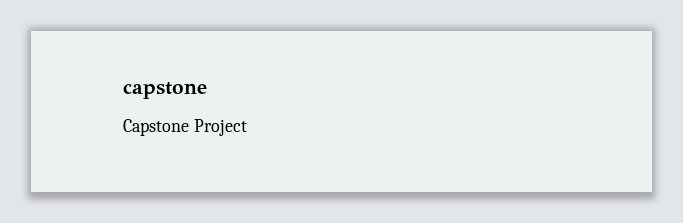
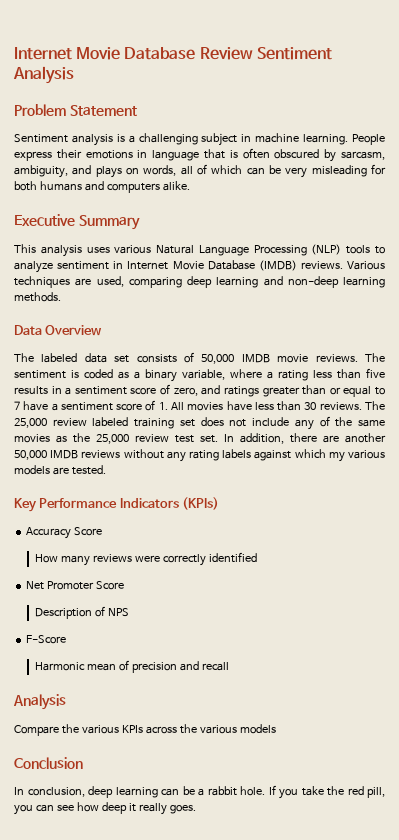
[123,82,207,99] [123,119,247,136] capstone // Capstone Project -> [14,47,332,60] [13,66,74,84] [14,104,137,116] [14,133,385,146] [14,148,386,162] [14,164,386,178] [14,181,190,193] [14,214,140,230] [14,244,385,257] [14,260,385,273] [14,276,385,288] [14,292,61,302] [14,325,103,336] [14,352,385,364] [14,368,385,382] [14,384,386,397] [14,400,385,411] [14,416,385,430] [14,433,386,444] [14,449,385,462] [14,465,106,475] [14,497,220,512] [26,527,103,539] [34,552,257,566] [26,581,125,590] [34,606,129,619] [26,635,67,644] [34,660,229,673] [13,694,66,710] [14,724,276,736] [14,757,83,769] [14,785,385,799] [14,802,196,815] Internet Movie Database Review Sentiment Analysis // Problem Statement // Sentiment analysis is a challenging subject in machine learning. People express their emotions in language that is often obscured by sarcasm, ambiguity, and plays on words, all of which can be very misleading for both humans and computers alike. // Executive Summary // This analysis uses various Natural Language Processing (NLP) tools to analyze sentiment in Internet Movie Database (IMDB) reviews. Various techniques are used, comparing deep learning and non-deep learning methods. // Data Overview // The labeled data set consists of 50,000 IMDB movie reviews. The sentiment is coded as a binary variable, where a rating less than five results in a sentiment score of zero, and ratings greater than or equal to 7 have a sentiment score of 1. All movies have less than 30 reviews. The 25,000 review labeled training set does not include any of the same movies as the 25,000 review test set. In addition, there are another 50,000 IMDB reviews without any rating labels against which my various models are tested. // Key Performance Indicators (KPIs) // Accuracy Score // How many reviews were correctly identified // Net Promoter Score // Description of NPS // F-Score // Harmonic mean of precision and recall // Analysis // Compare the various KPIs across the various models // Conclusion // In conclusion, deep learning can be a rabbit hole. If you take the red pill, you can see how deep it really goes.

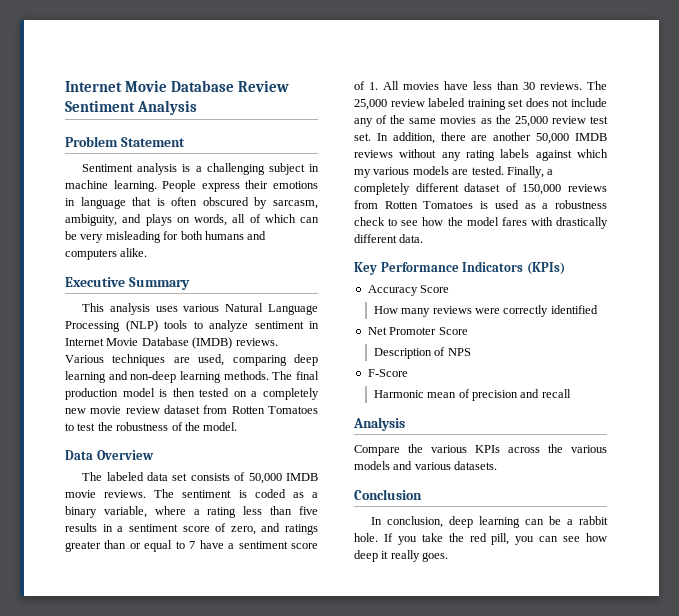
(61, 297) none -> [272,371,319,380] [65,388,320,400] [65,405,318,414] [65,422,238,431] The final production model is then tested on a completely new movie review dataset from Rotten Tomatoes to test the robustness of the model.
(106, 470) none -> [506,166,554,178] [354,183,607,195] [354,200,607,209] [354,217,608,229] [354,234,424,243] Finally, a completely different dataset of 150,000 reviews from Rotten Tomatoes is used as a robustness check to see how the model fares with drastically different data.
(276, 729) none -> [393,461,498,470] and various datasets.

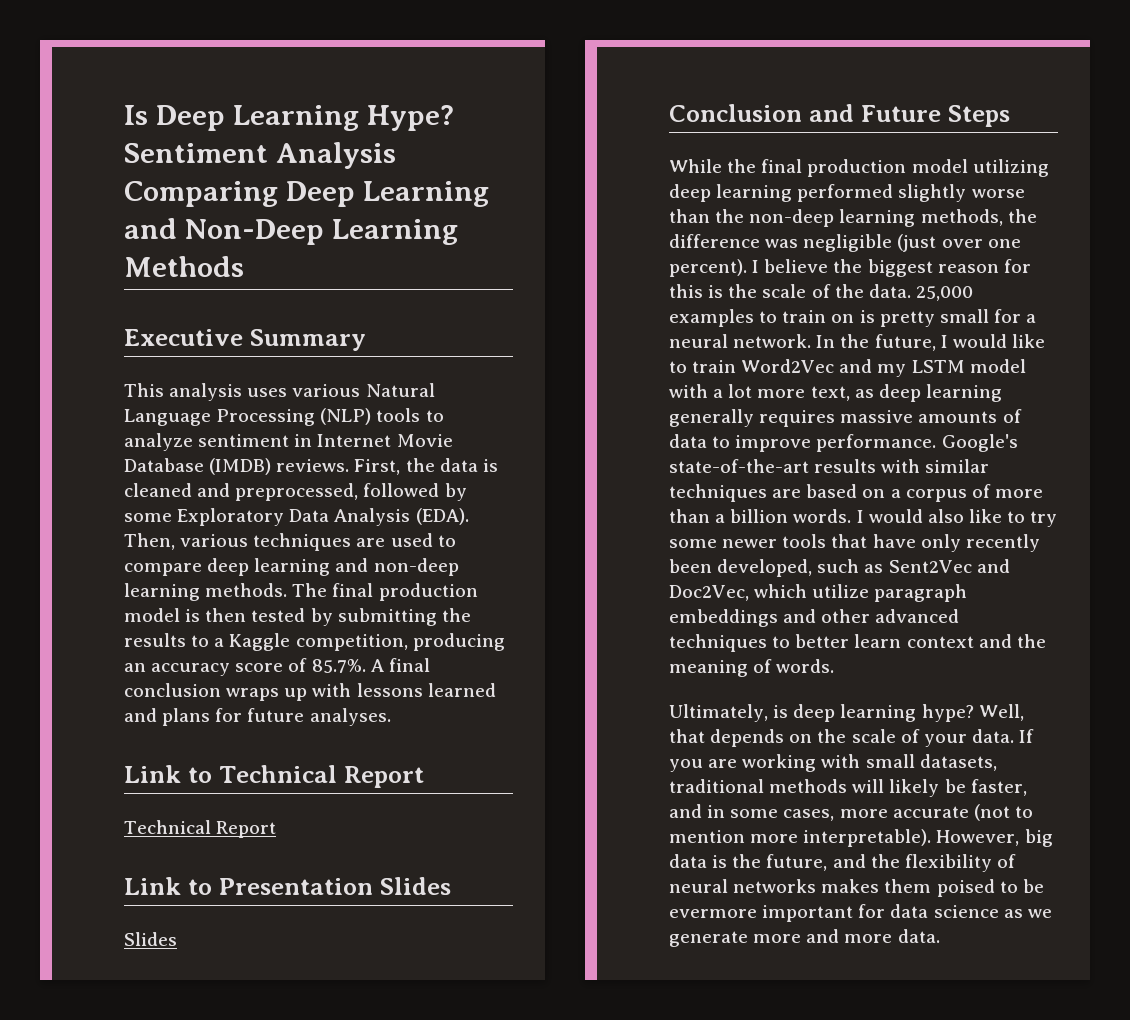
[65,80,290,92] [65,100,198,115] [65,136,185,147] [82,163,319,175] [65,180,318,192] [65,197,318,209] [65,214,319,226] [65,231,267,243] [65,248,148,260] Internet Movie Database Review Sentiment Analysis // Problem Statement // Sentiment analysis is a challenging subject in machine learning. People express their emotions in language that is often obscured by sarcasm, ambiguity, and plays on words, all of which can be very misleading for both humans and computers alike. -> [124,105,454,131] [124,142,396,169] [124,181,489,207] [124,218,458,245] [124,256,244,277] Is Deep Learning Hype? Sentiment Analysis Comparing Deep Learning and Non-Deep Learning Methods
[65,354,287,366] Various techniques are used, comparing -> [354,458,498,475] [124,483,467,501] [124,508,469,526] [124,533,456,551] [124,563,202,576] First, the data is cleaned and preprocessed, followed by some Exploratory Data Analysis (EDA). Then, various techniques are used to compare
[233,388,320,400] [65,405,318,414] [65,422,238,431] [65,450,154,460] [82,472,318,484] [65,489,318,498] [65,506,318,518] [65,523,318,535] [65,540,319,552] [354,81,607,90] [354,98,607,110] [354,115,608,127] [354,132,607,144] [354,149,608,161] [354,166,554,178] [354,183,607,195] [354,200,607,209] [354,217,608,229] [354,234,424,243] [354,261,565,275] [367,285,450,296] [373,305,598,317] [367,327,468,335] [373,347,471,359] [367,369,408,377] [373,389,571,401] [353,417,405,431] [354,444,607,456] [354,461,498,470] [354,489,422,500] [371,516,608,528] [354,533,607,545] [354,550,449,562] on a completely new movie review dataset from Rotten Tomatoes to test the robustness of the model. // Data Overview // The labeled data set consists of 50,000 IMDB movie reviews. The sentiment is coded as a binary variable, where a rating less than five results in a sentiment score of zero, and ratings greater than or equal to 7 have a sentiment score of 1. All movies have less than 30 reviews. The 25,000 review labeled training set does not include any of the same movies as the 25,000 review test set. In addition, there are another 50,000 IMDB reviews without any rating labels against which my various models are tested. Finally, a completely different dataset of 150,000 reviews from Rotten Tomatoes is used as a robustness check to see how the model fares with drastically different data. // Key Performance Indicators (KPIs) // Accuracy Score // How many reviews were correctly identified // Net Promoter Score // Description of NPS // F-Score // Harmonic mean of precision and recall // Analysis // Compare the various KPIs across the various models and various datasets. // Conclusion // In conclusion, deep learning can be a rabbit hole. If you take the red pill, you can see how deep it really goes. -> [310,608,471,626] [124,633,505,651] [124,658,430,676] [124,683,496,701] [124,708,391,726] [124,765,424,788] [124,820,277,838] [124,877,451,895] [124,932,177,946] [669,104,1010,127] [669,159,1049,177] [669,184,1025,202] [669,209,1037,227] [669,234,1021,252] [669,259,1031,277] [669,284,973,301] [669,309,1037,327] [669,334,1045,351] [669,359,1026,377] [669,384,1002,402] [669,409,1022,427] [669,434,1018,452] [669,459,990,473] [669,484,1043,502] [669,509,1058,527] [669,534,1040,552] [669,559,1010,577] [669,584,968,602] [669,609,960,627] [669,634,1046,652] [669,659,835,677] [669,704,1024,722] [669,729,1035,747] [669,754,997,772] [669,779,1027,797] [669,804,1033,821] [669,829,1053,847] [669,854,1016,872] [669,879,1044,897] [669,904,1052,922] [669,929,940,947] by submitting the results to a Kaggle competition, producing an accuracy score of 85.7%. A final conclusion wraps up with lessons learned and plans for future analyses. // Link to Technical Report // Technical Report // Link to Presentation Slides // Slides // Conclusion and Future Steps // While the final production model utilizing deep learning performed slightly worse than the non-deep learning methods, the difference was negligible (just over one percent). I believe the biggest reason for this is the scale of the data. 25,000 examples to train on is pretty small for a neural network. In the future, I would like to train Word2Vec and my LSTM model with a lot more text, as deep learning generally requires massive amounts of data to improve performance. Google's state-of-the-art results with similar techniques are based on a corpus of more than a billion words. I would also like to try some newer tools that have only recently been developed, such as Sent2Vec and Doc2Vec, which utilize paragraph embeddings and other advanced techniques to better learn context and the meaning of words. // Ultimately, is deep learning hype? Well, that depends on the scale of your data. If you are working with small datasets, traditional methods will likely be faster, and in some cases, more accurate (not to mention more interpretable). However, big data is the future, and the flexibility of neural networks makes them poised to be evermore important for data science as we generate more and more data.

